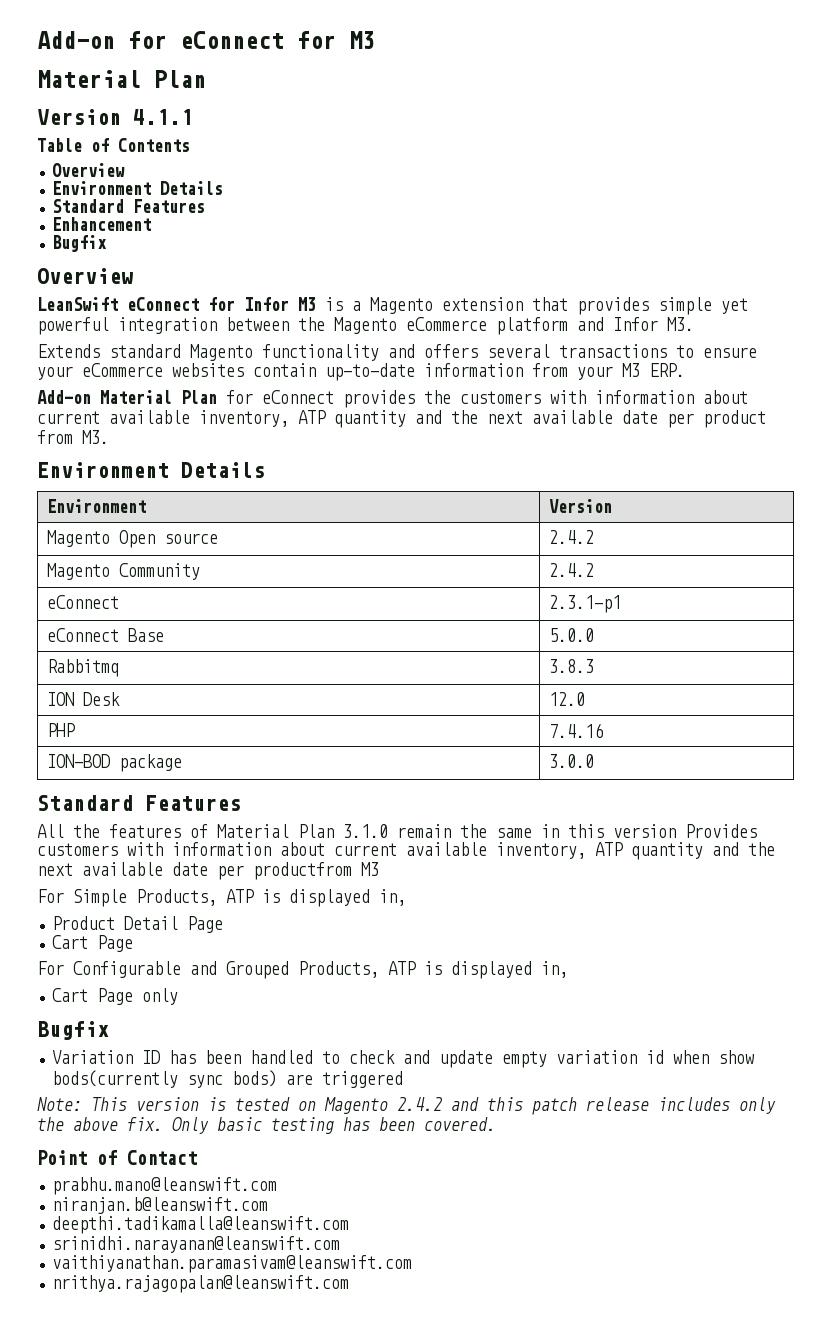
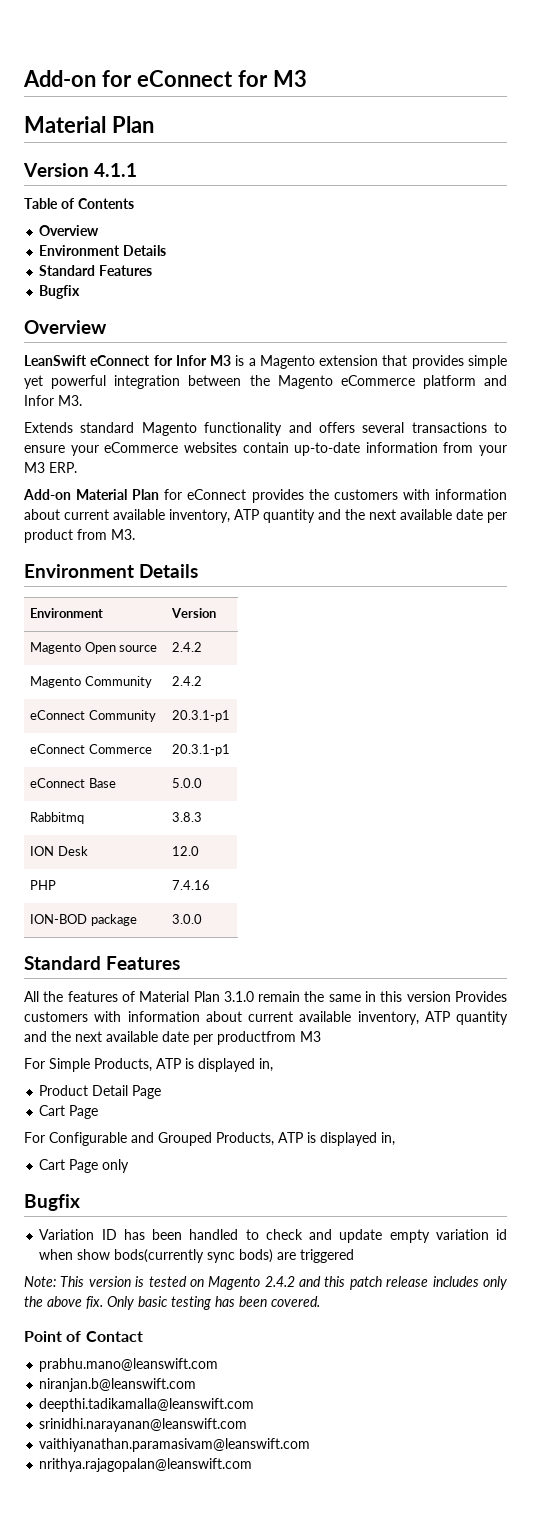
[52,217,152,231] // Enhancement -> (153, 270) none
[548,595,621,613] | 2.3.1-p1 -> [88,710,156,722] [172,710,231,722] [30,744,152,754] [172,744,231,756] Community | 20.3.1-p1 // eConnect Commerce | 20.3.1-p1

